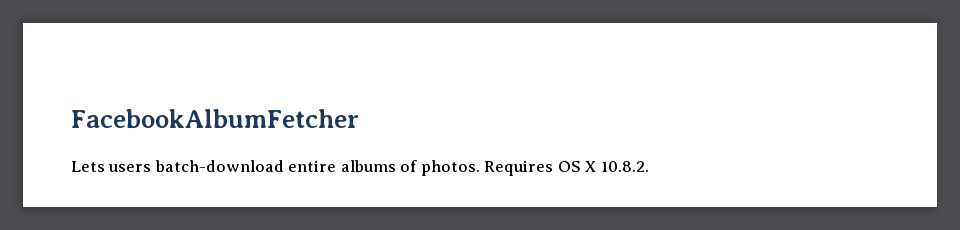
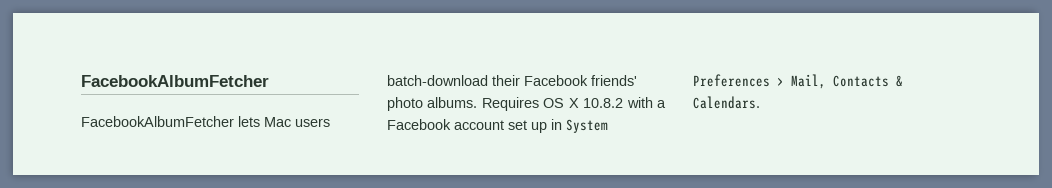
[71,160,649,176] Lets users batch-download entire albums of photos. Requires OS X 10.8.2. -> [81,116,330,127] [387,75,637,86] [387,97,666,111] [387,119,608,133] [693,74,903,89] [693,96,760,109] FacebookAlbumFetcher lets Mac users batch-download their Facebook friends' photo albums. Requires OS X 10.8.2 with a Facebook account set up in System Preferences > Mail, Contacts & Calendars.

